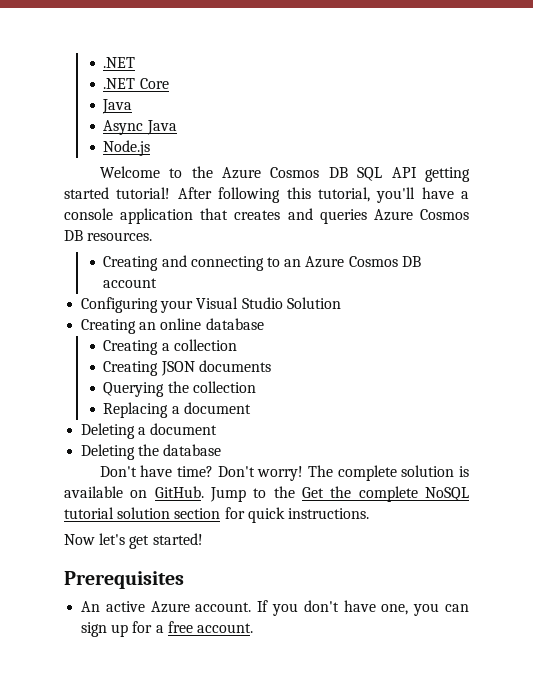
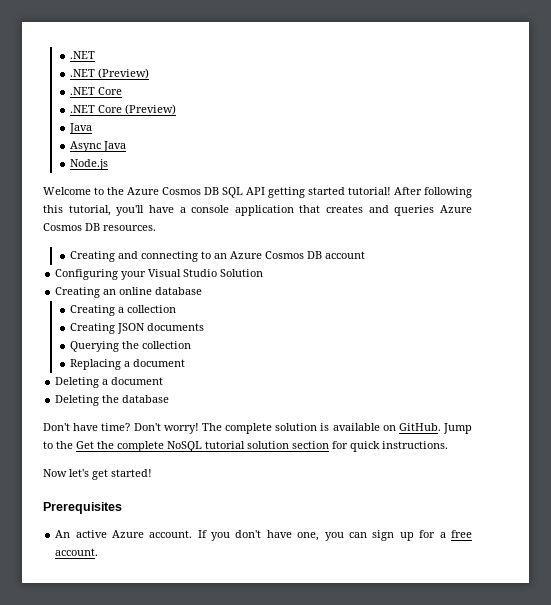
[103,57,136,68] [103,78,169,89] .NET // .NET Core -> [69,51,95,59] [69,68,149,79] [69,87,122,95] [69,104,176,115] .NET // .NET (Preview) // .NET Core // .NET Core (Preview)

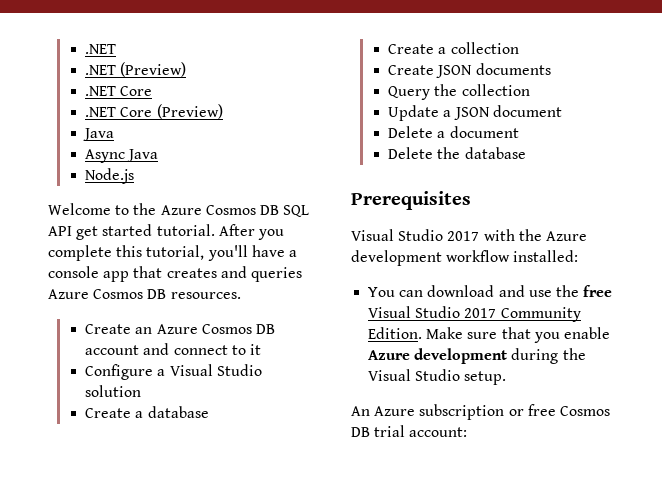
[268,187,472,198] getting started tutorial! After following -> [76,224,284,240] [48,245,112,261] get started tutorial. After you complete
[234,205,294,216] application -> [103,271,130,282] app
[69,251,211,262] Creating and connecting to -> [85,324,132,334] Create
[55,269,264,280] [55,287,203,298] [69,305,115,316] // Configuring your Visual Studio Solution // Creating an online database // Creating -> [143,343,261,355] [85,364,262,380] [85,385,142,397] [85,406,209,418] [388,44,435,54] and connect to it // Configure a Visual Studio solution // Create a database // Create
[69,323,115,334] Creating -> [388,65,435,75] Create
[69,341,119,352] Querying -> [388,86,431,100] Query
[69,359,185,370] [55,377,164,388] [55,395,170,406] [43,423,473,434] [43,441,448,452] [43,469,152,480] [43,502,122,514] [55,530,472,541] [55,548,99,556] Replacing a document // Deleting a document // Deleting the database // Don't have time? Don't worry! The complete solution is available on GitHub. Jump to the Get the complete NoSQL tutorial solution section for quick instructions. // Now let's get started! // Prerequisites // An active Azure account. If you don't have one, you can sign up for a free account. -> [388,105,562,121] [388,126,519,138] [388,147,526,159] [351,191,471,210] [351,229,587,241] [351,250,579,266] [368,285,613,297] [368,306,581,322] [368,327,610,343] [368,348,586,364] [368,369,507,385] [351,404,610,420] [351,425,468,437] Update a JSON document // Delete a document // Delete the database // Prerequisites // Visual Studio 2017 with the Azure development workflow installed: // You can download and use the free Visual Studio 2017 Community Edition. Make sure that you enable Azure development during the Visual Studio setup. // An Azure subscription or free Cosmos DB trial account:

